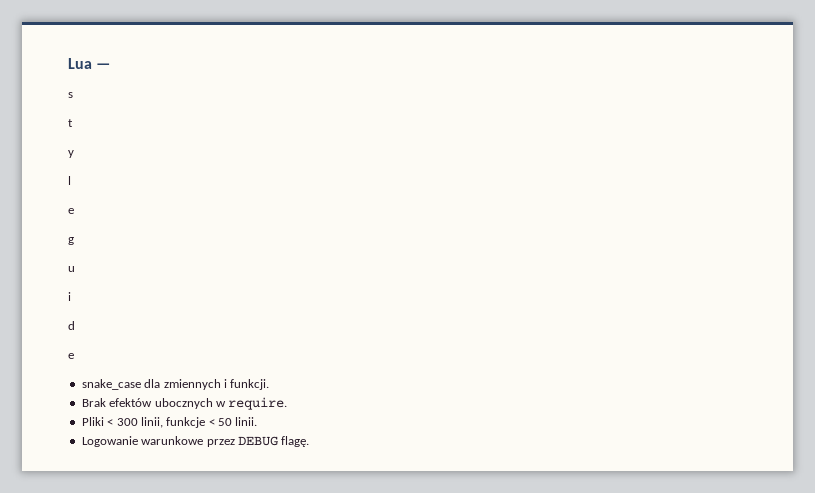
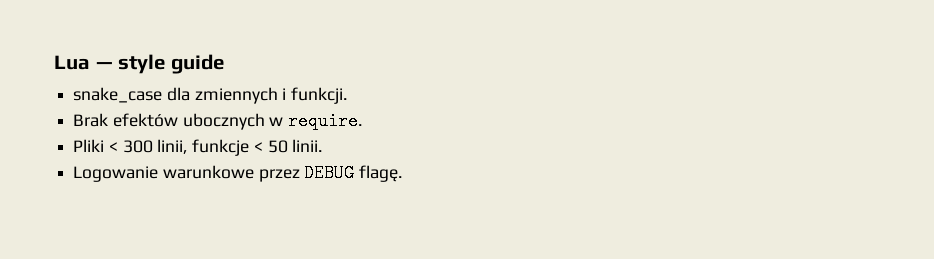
[68,92,73,98] [68,119,73,127] [68,150,74,158] [68,176,71,185] [68,208,74,214] [68,237,74,245] [68,266,75,272] [68,292,71,301] [68,321,75,330] [68,353,74,359] // s // t // y // l // e // g // u // i // d // e -> [118,54,224,74] style guide

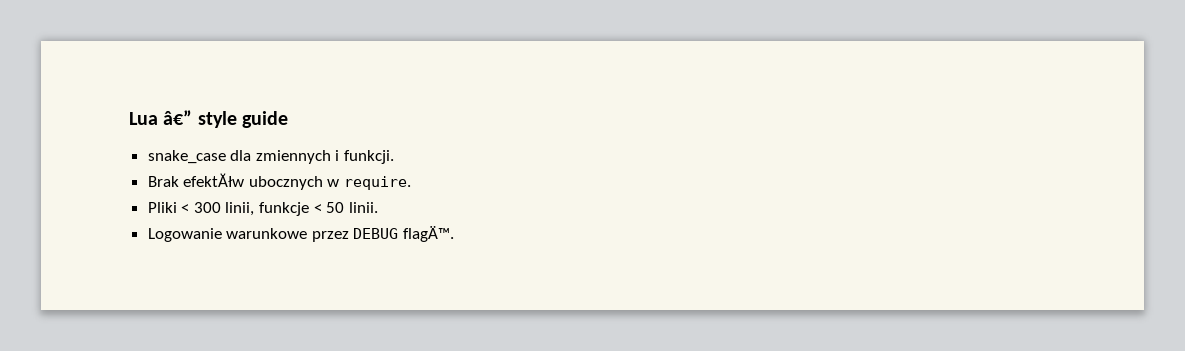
[95,62,113,69] — -> [163,110,193,125] â€”
[112,113,178,127] efektów -> [183,173,245,187] efektĂłw
[359,165,403,182] flagę. -> [403,226,455,242] flagÄ™.

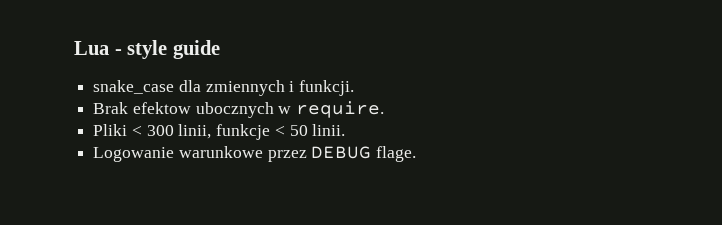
[163,110,193,125] â€” -> [114,49,122,55] -
[183,173,245,187] efektĂłw -> [132,102,191,114] efektow
[403,226,455,242] flagÄ™. -> [376,146,417,162] flage.

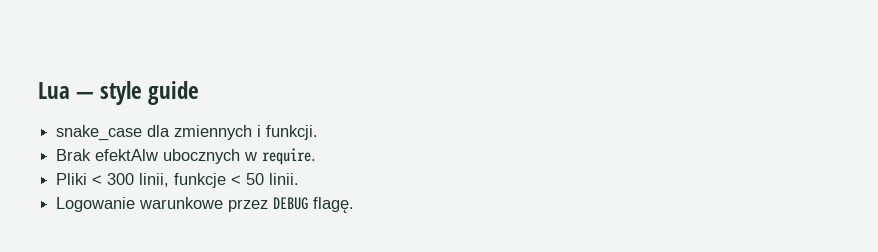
[114,49,122,55] - -> [76,92,95,99] —
[132,102,191,114] efektow -> [95,149,159,161] efektAlw
[376,146,417,162] flage. -> [313,197,355,213] flagę.

